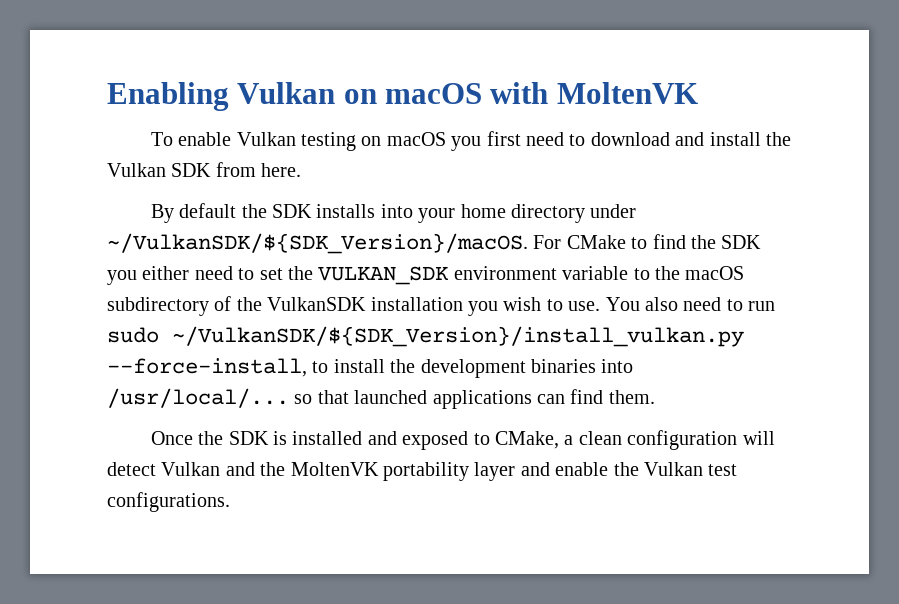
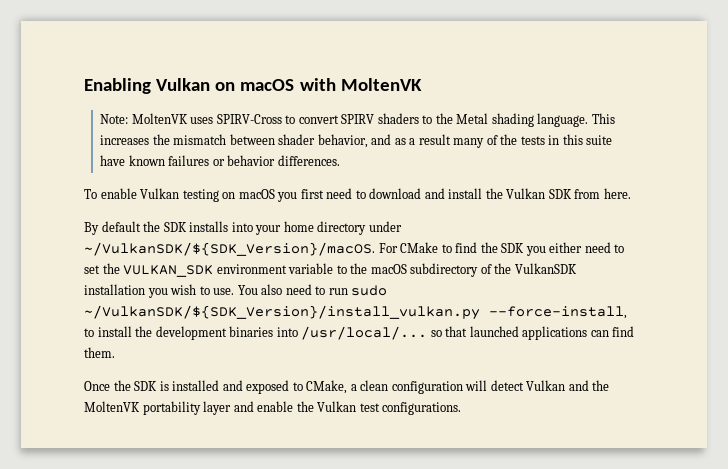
(698, 93) none -> [100,113,615,127] [100,134,613,148] [100,155,340,166] // Note: MoltenVK uses SPIRV-Cross to convert SPIRV shaders to the Metal shading language. This increases the mismatch between shader behavior, and as a result many of the tests in this suite have known failures or behavior differences.

